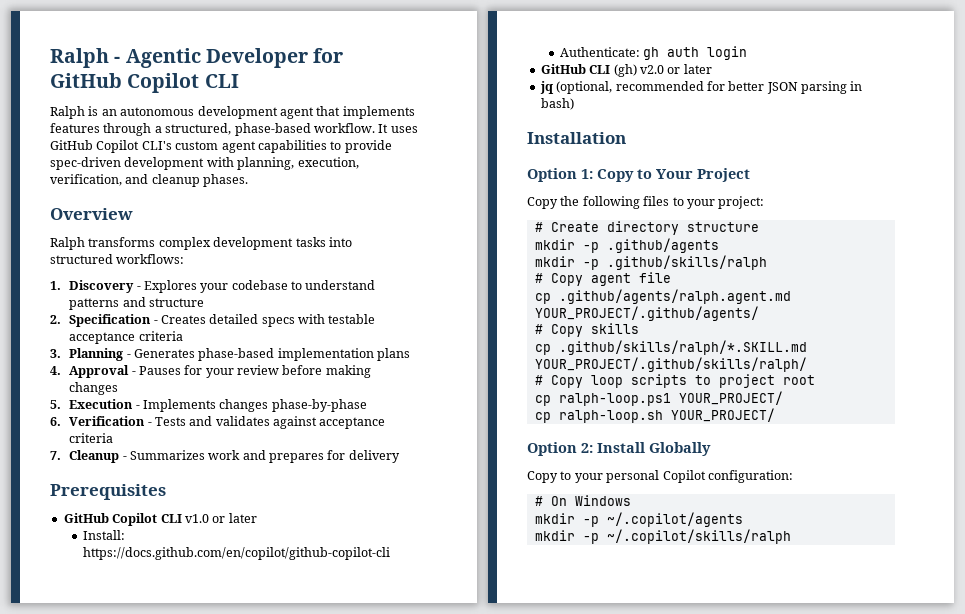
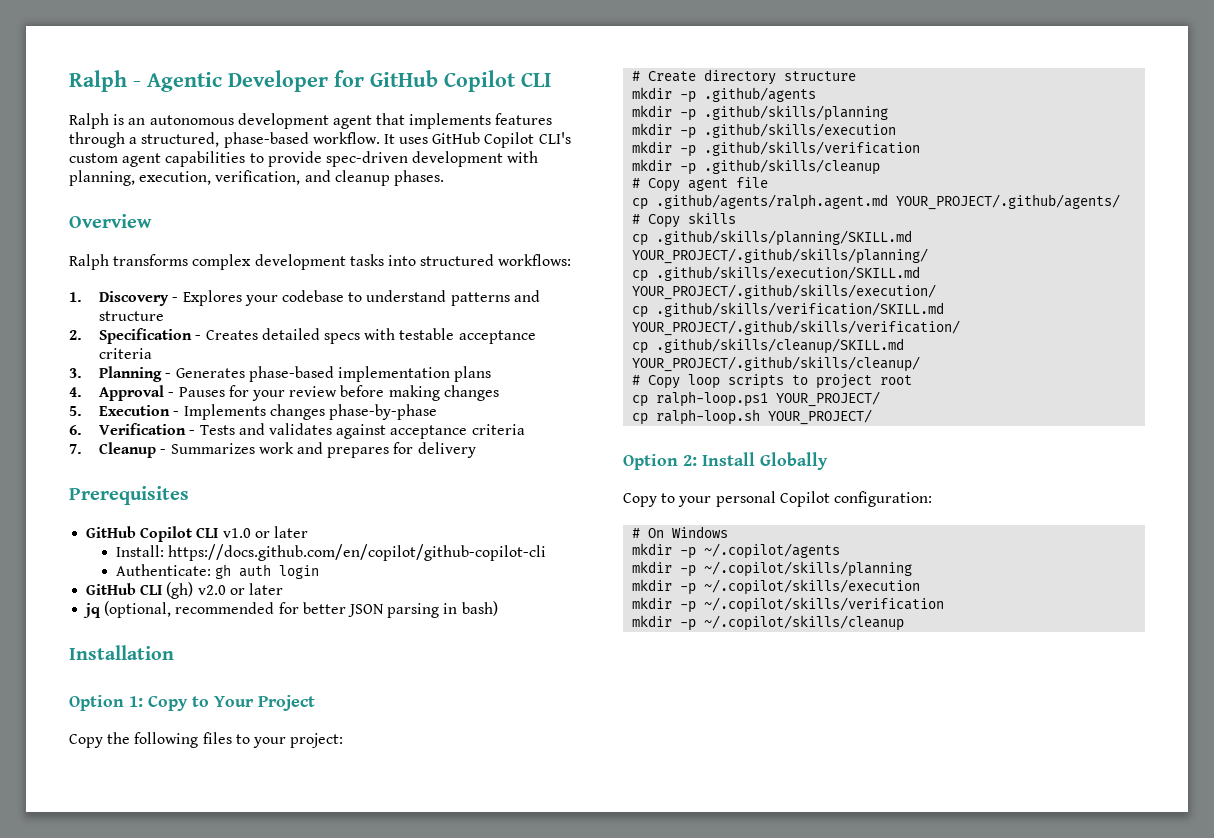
[606,255,767,270] .github/skills/ralph -> [704,105,889,121] [632,123,897,139] [632,141,921,157] [632,159,881,175] .github/skills/planning // mkdir -p .github/skills/execution // mkdir -p .github/skills/verification // mkdir -p .github/skills/cleanup
[558,340,807,355] [534,357,807,372] .github/skills/ralph/*.SKILL.md YOUR_PROJECT/.github/skills/ralph/ -> [656,230,913,246] [632,248,929,264] [632,266,921,282] [632,284,937,300] [632,302,945,318] [632,320,961,336] [632,338,905,354] [632,356,921,372] .github/skills/planning/SKILL.md YOUR_PROJECT/.github/skills/planning/ // cp .github/skills/execution/SKILL.md YOUR_PROJECT/.github/skills/execution/ // cp .github/skills/verification/SKILL.md YOUR_PROJECT/.github/skills/verification/ // cp .github/skills/cleanup/SKILL.md YOUR_PROJECT/.github/skills/cleanup/
[606,529,791,544] ~/.copilot/skills/ralph -> [704,561,913,577] [632,579,921,595] [632,597,945,613] [632,615,905,631] ~/.copilot/skills/planning // mkdir -p ~/.copilot/skills/execution // mkdir -p ~/.copilot/skills/verification // mkdir -p ~/.copilot/skills/cleanup

